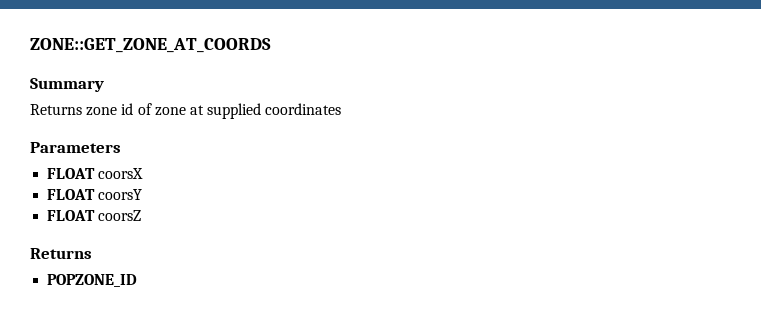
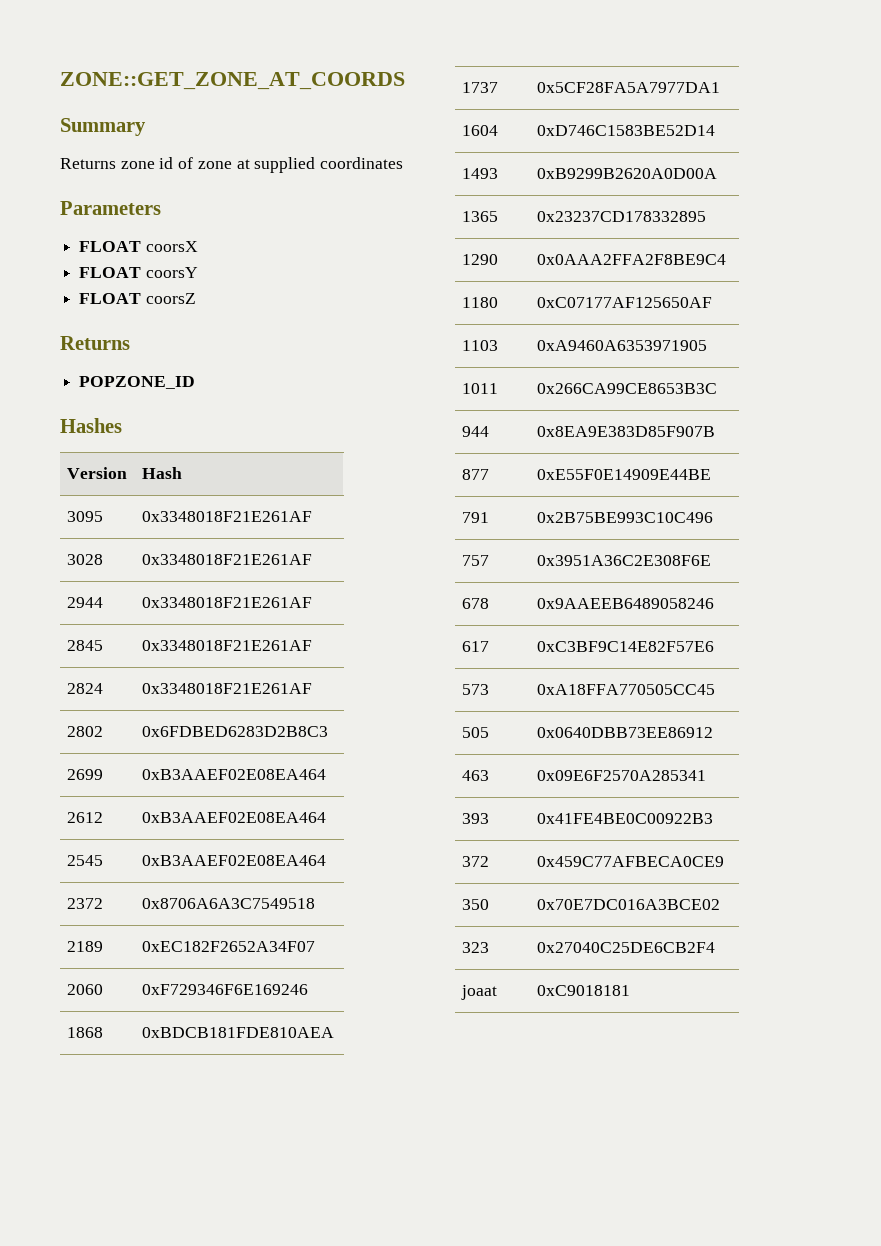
(138, 280) none -> [60,418,122,433] [67,467,128,479] [142,467,183,479] [67,511,104,522] [142,511,313,522] [67,554,104,565] [142,554,313,565] [67,597,104,608] [142,597,313,608] [67,640,104,651] [142,640,313,651] [67,683,104,694] [142,683,313,694] [67,726,104,737] [142,726,329,737] [67,769,104,780] [142,769,327,780] [67,812,104,823] [142,812,327,823] [67,855,104,866] [142,855,327,866] [67,898,104,909] [142,898,316,909] [67,941,104,952] [142,941,316,952] [67,984,104,995] [142,984,309,995] [67,1027,104,1038] [142,1027,335,1038] [462,82,499,93] [537,82,721,93] [462,125,499,136] [537,125,716,136] [462,168,499,179] [537,168,718,179] [462,211,499,222] [537,211,707,222] [462,254,499,265] [537,254,727,265] [462,297,499,308] [537,297,713,308] [462,340,499,351] [537,340,708,351] [462,383,499,394] [537,383,718,394] [462,426,490,437] [537,426,716,437] [462,469,490,480] [537,469,712,480] [462,512,490,523] [537,512,714,523] [462,555,490,566] [537,555,712,566] [462,598,490,609] [537,598,715,609] [462,641,490,652] [537,641,715,652] [462,684,490,695] [537,684,716,695] [462,727,490,738] [537,727,714,738] [462,770,490,781] [537,770,707,781] [462,813,490,824] [537,813,714,824] [462,856,490,867] [537,856,725,867] [462,899,490,910] [537,899,721,910] [462,942,490,953] [537,942,716,953] [461,985,498,1000] [537,985,631,996] // Hashes // Version | Hash // 3095 | 0x3348018F21E261AF // 3028 | 0x3348018F21E261AF // 2944 | 0x3348018F21E261AF // 2845 | 0x3348018F21E261AF // 2824 | 0x3348018F21E261AF // 2802 | 0x6FDBED6283D2B8C3 // 2699 | 0xB3AAEF02E08EA464 // 2612 | 0xB3AAEF02E08EA464 // 2545 | 0xB3AAEF02E08EA464 // 2372 | 0x8706A6A3C7549518 // 2189 | 0xEC182F2652A34F07 // 2060 | 0xF729346F6E169246 // 1868 | 0xBDCB181FDE810AEA // 1737 | 0x5CF28FA5A7977DA1 // 1604 | 0xD746C1583BE52D14 // 1493 | 0xB9299B2620A0D00A // 1365 | 0x23237CD178332895 // 1290 | 0x0AAA2FFA2F8BE9C4 // 1180 | 0xC07177AF125650AF // 1103 | 0xA9460A6353971905 // 1011 | 0x266CA99CE8653B3C // 944 | 0x8EA9E383D85F907B // 877 | 0xE55F0E14909E44BE // 791 | 0x2B75BE993C10C496 // 757 | 0x3951A36C2E308F6E // 678 | 0x9AAEEB6489058246 // 617 | 0xC3BF9C14E82F57E6 // 573 | 0xA18FFA770505CC45 // 505 | 0x0640DBB73EE86912 // 463 | 0x09E6F2570A285341 // 393 | 0x41FE4BE0C00922B3 // 372 | 0x459C77AFBECA0CE9 // 350 | 0x70E7DC016A3BCE02 // 323 | 0x27040C25DE6CB2F4 // joaat | 0xC9018181

